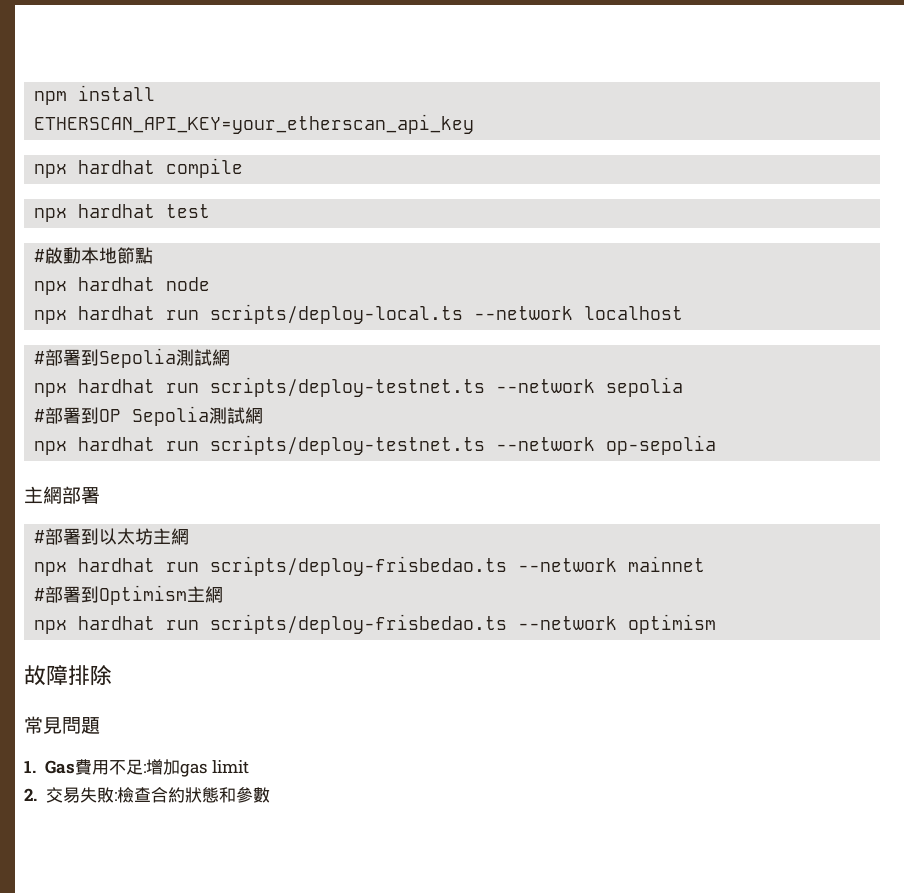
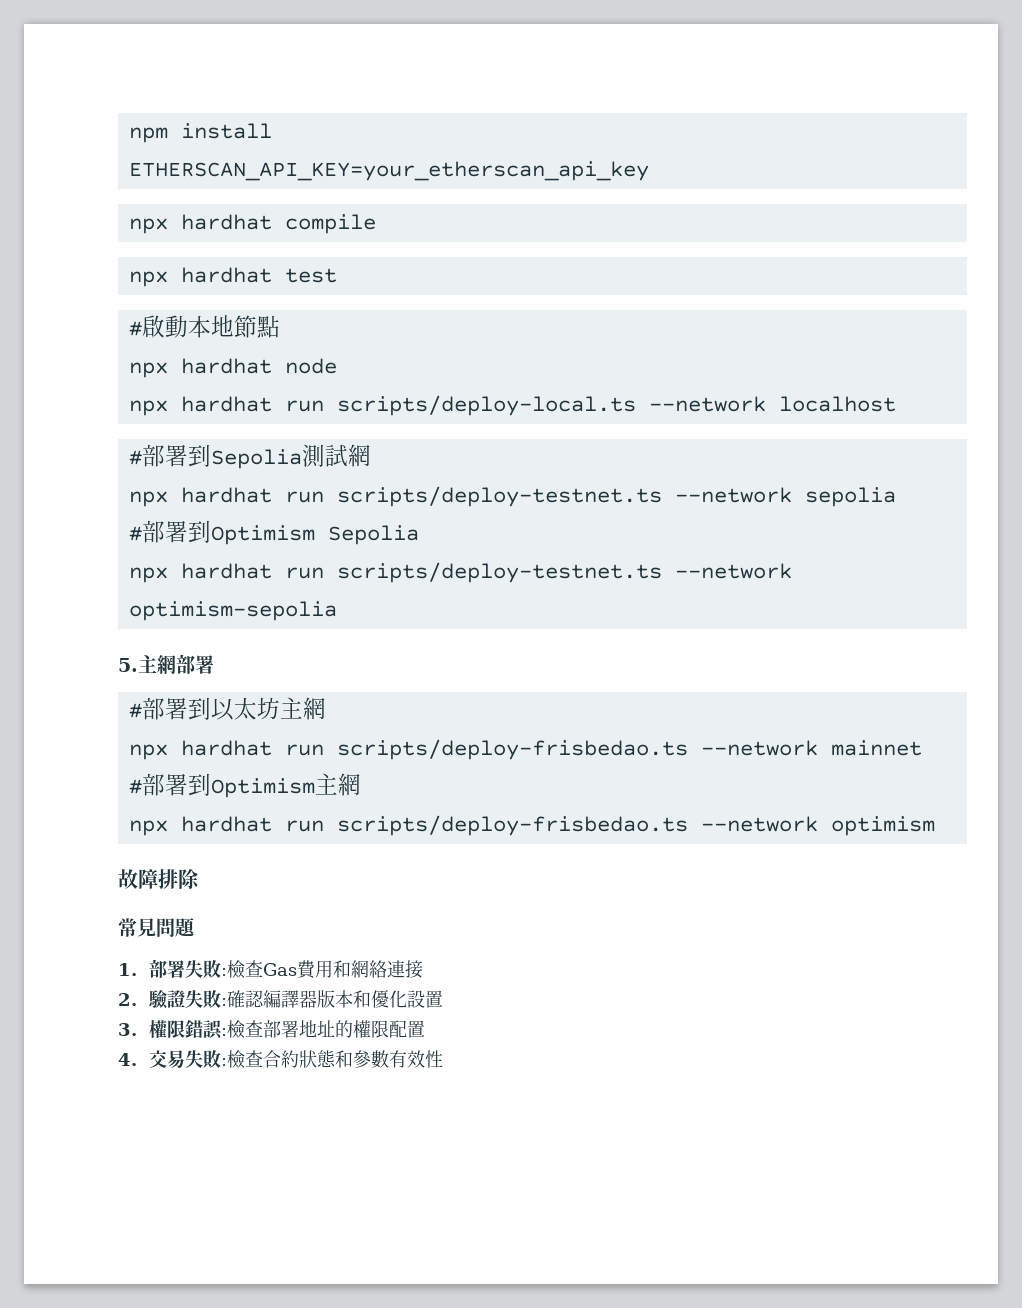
[99,406,264,426] [34,435,717,455] OP Sepolia測試網 // npx hardhat run scripts/deploy-testnet.ts --network op-sepolia // -> [210,525,419,545] [128,562,792,583] [128,601,337,621] [118,658,138,672] Optimism Sepolia // npx hardhat run scripts/deploy-testnet.ts --network optimism-sepolia // 5.
[45,759,249,777] [24,788,37,801] Gas費用不足:增加gas limit // 2. -> [148,959,423,979] [118,990,443,1009] [118,1020,425,1039] [118,1053,137,1066] 部署失敗:檢查Gas費用和網絡連接 // 2.驗證失敗:確認編譯器版本和優化設置 // 3.權限錯誤:檢查部署地址的權限配置 // 4.
(270, 795) none -> [388,1050,443,1068] 有效性

